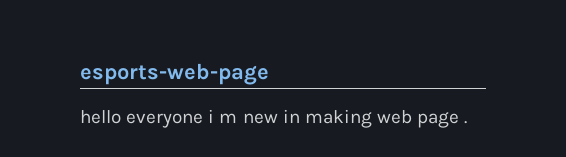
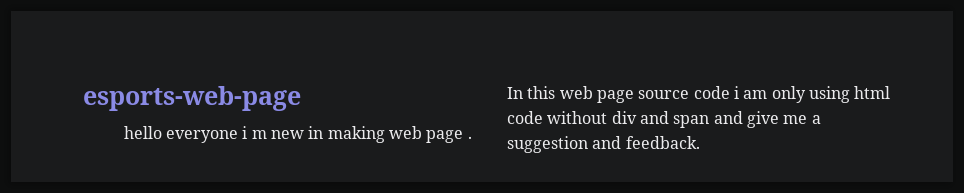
(468, 122) none -> [507,86,891,103] [507,111,821,128] [507,136,700,153] In this web page source code i am only using html code without div and span and give me a suggestion and feedback.

